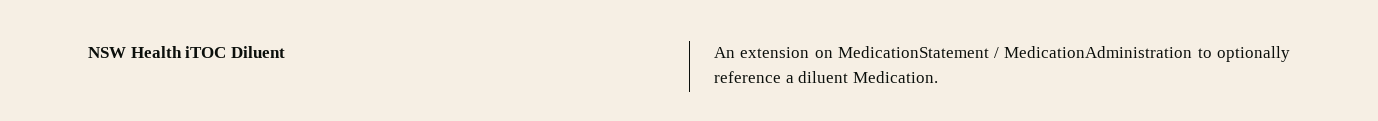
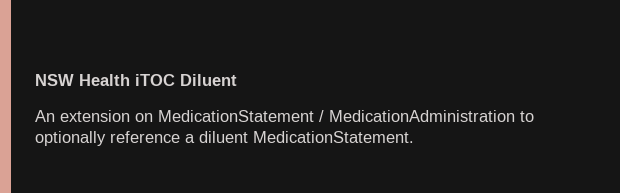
[852,71,938,83] Medication. -> [253,131,414,143] MedicationStatement.

